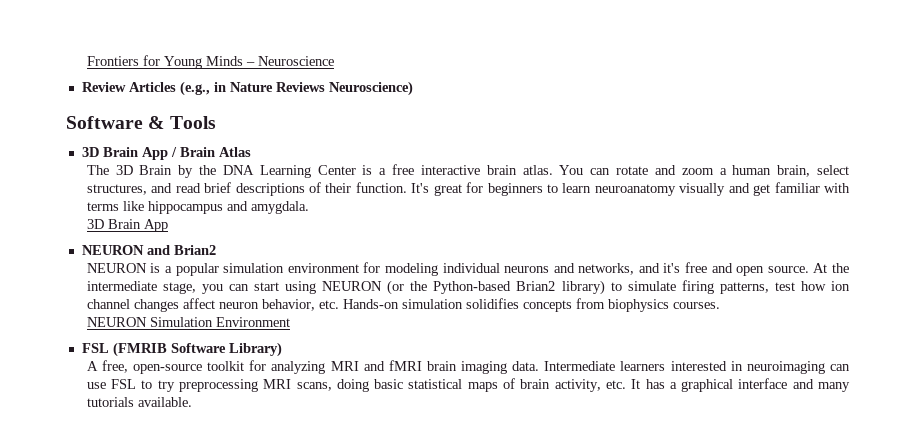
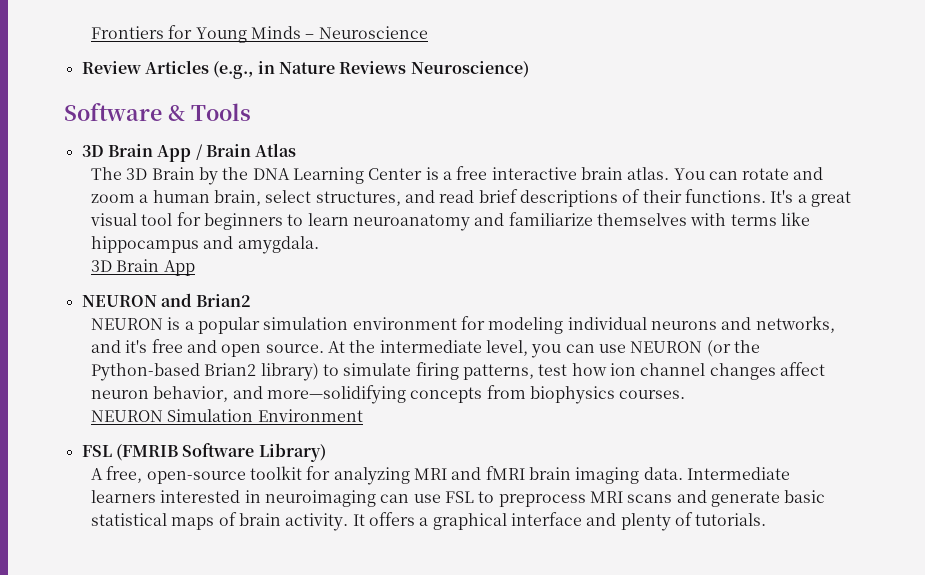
[355,182,462,196] function. It's great -> [684,189,851,207] [90,213,173,226] functions. It's a great visual tool
[679,182,820,196] visually and get familiar -> [474,212,687,226] and familiarize themselves
[162,282,196,294] stage, -> [485,340,528,356] level,
[254,281,317,294] start using -> [598,344,626,353] use
[318,298,519,309] etc. Hands-on simulation solidifies -> [232,385,406,404] and more—solidifying
[157,379,369,392] try preprocessing MRI scans, doing -> [498,490,780,507] preprocess MRI scans and generate
[554,379,665,392] activity, etc. It has -> [285,512,415,531] activity. It offers
[818,382,851,392] [86,397,192,407] many tutorials available. -> [620,512,767,531] plenty of tutorials.

